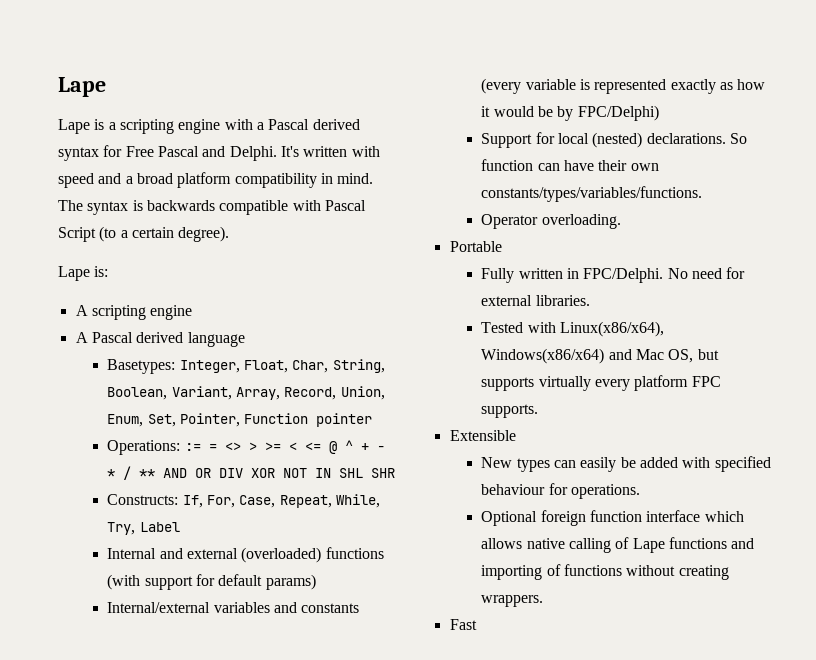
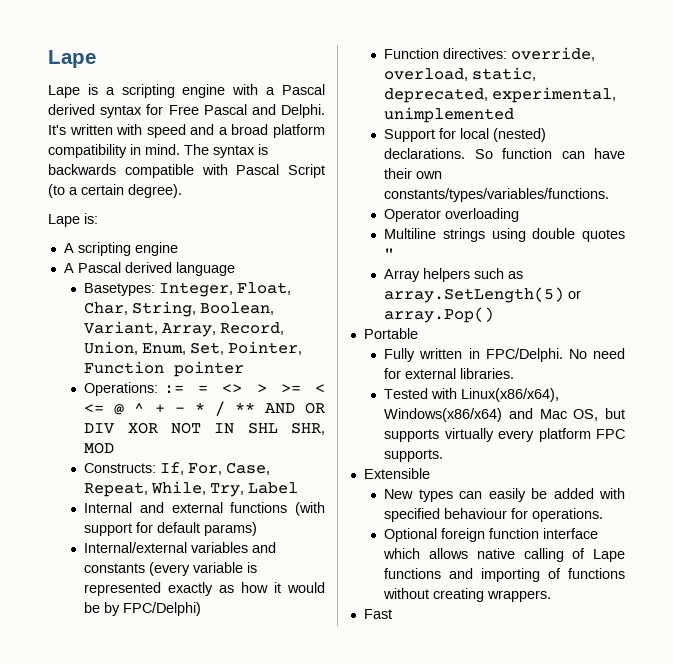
[371,468,396,478] SHR -> [291,422,325,435] [84,442,115,454] SHR, MOD
[241,547,322,563] (overloaded) -> (223, 507) none
(659, 113) none -> [384,47,596,61] [384,67,537,81] [384,87,617,103] [384,107,515,123] // Function directives: override, overload, static, deprecated, experimental, unimplemented
[541,214,621,229] overloading. -> [445,208,520,222] [384,228,625,242] [384,248,395,259] [384,268,524,282] [384,287,582,303] [384,307,495,323] overloading // Multiline strings using double quotes " // Array helpers such as array.SetLength(5) or array.Pop()

